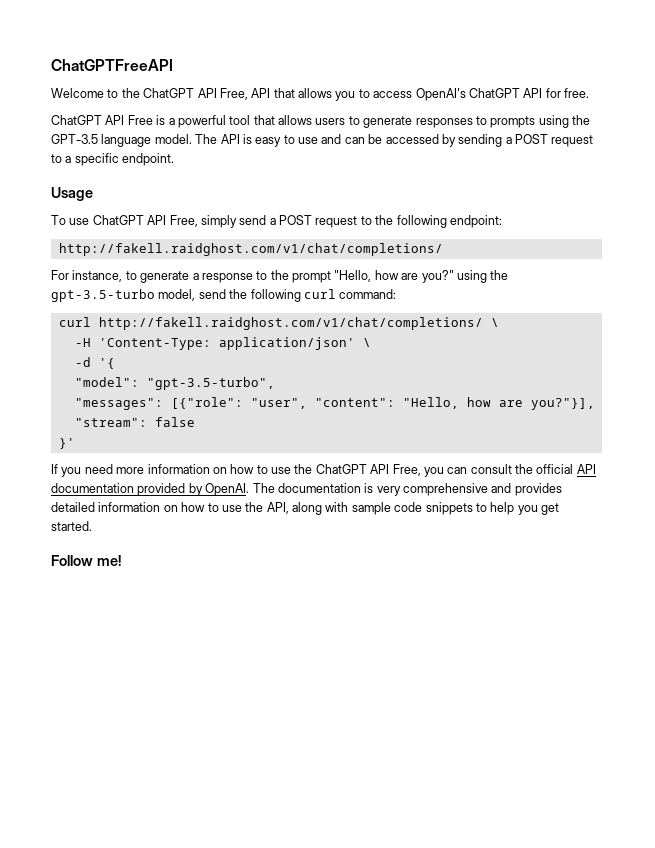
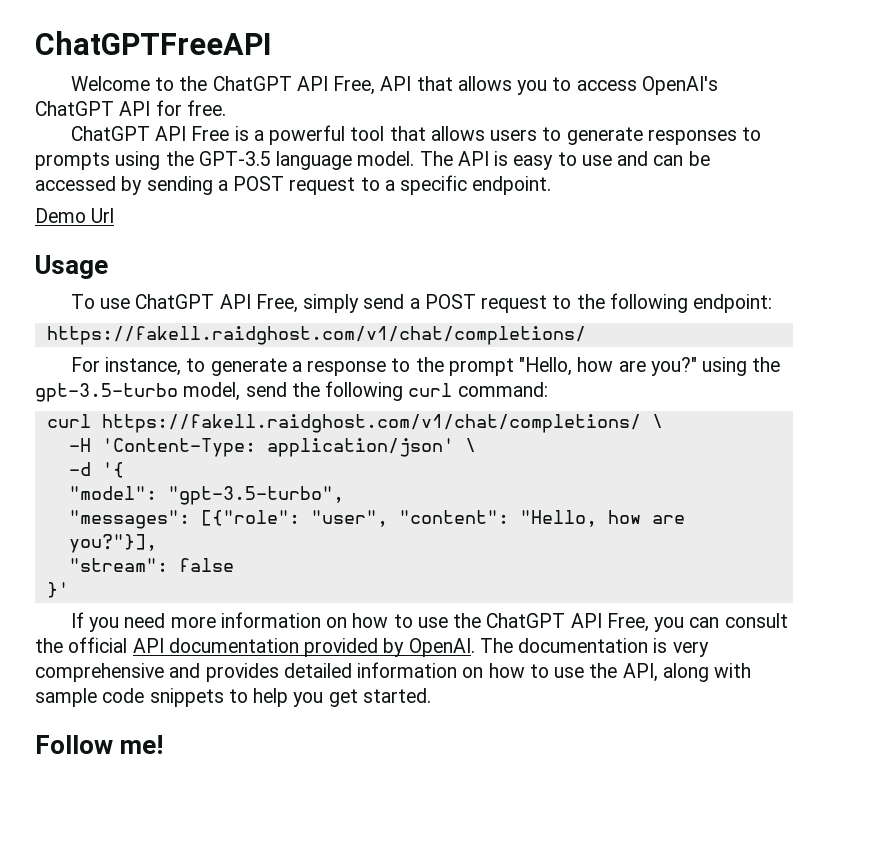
(175, 159) none -> [35,208,115,223] // Demo Url
[58,243,443,256] http://fakell.raidghost.com/v1/chat/completions/ -> [46,326,586,345] https://fakell.raidghost.com/v1/chat/completions/
[98,317,483,330] http://fakell.raidghost.com/v1/chat/completions/ -> [101,414,641,433] https://fakell.raidghost.com/v1/chat/completions/

